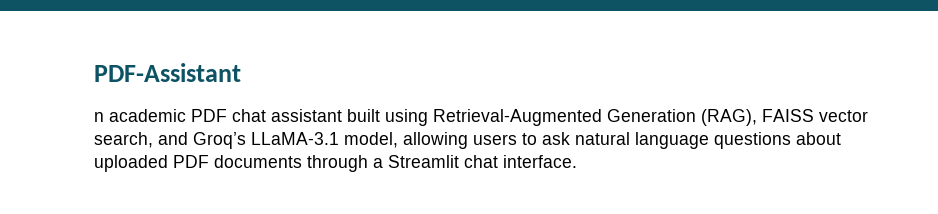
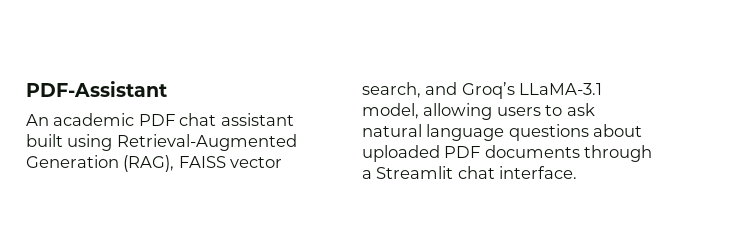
[94,112,104,122] n -> [26,114,49,126] An

